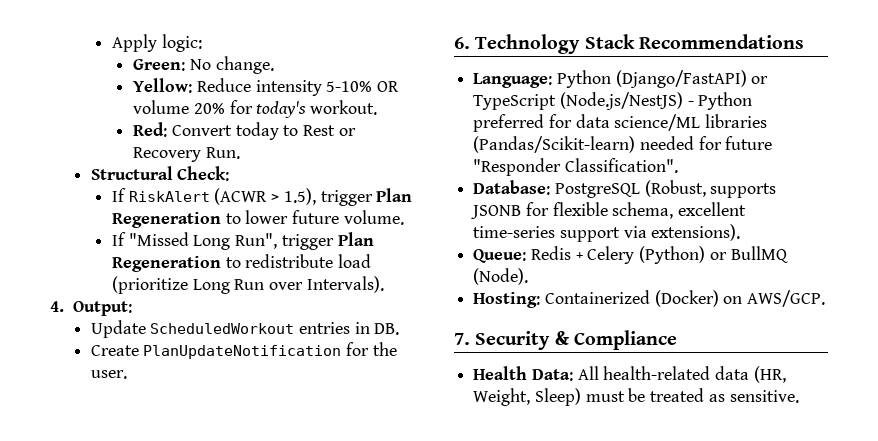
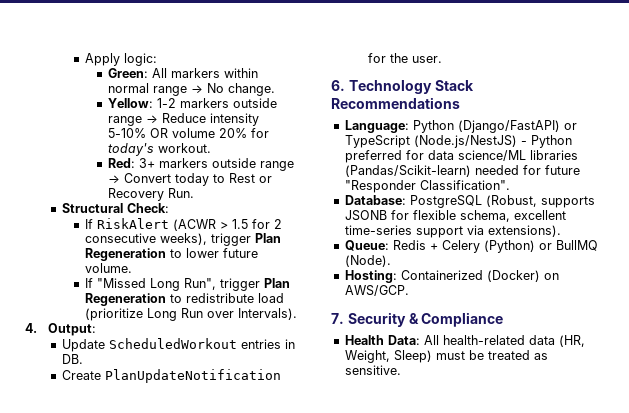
[189,56,274,74] [133,78,193,93] No change. // Yellow: -> [152,68,259,78] [108,83,276,96] [108,98,278,108] [108,115,159,126] All markers within normal range → No change. // Yellow: 1-2 markers outside range →
(168, 129) none -> [139,158,295,171] [108,175,121,183] 3+ markers outside range →
[283,188,316,205] 1.5), -> [231,219,282,229] [84,233,207,245] 1.5 for 2 consecutive weeks),

